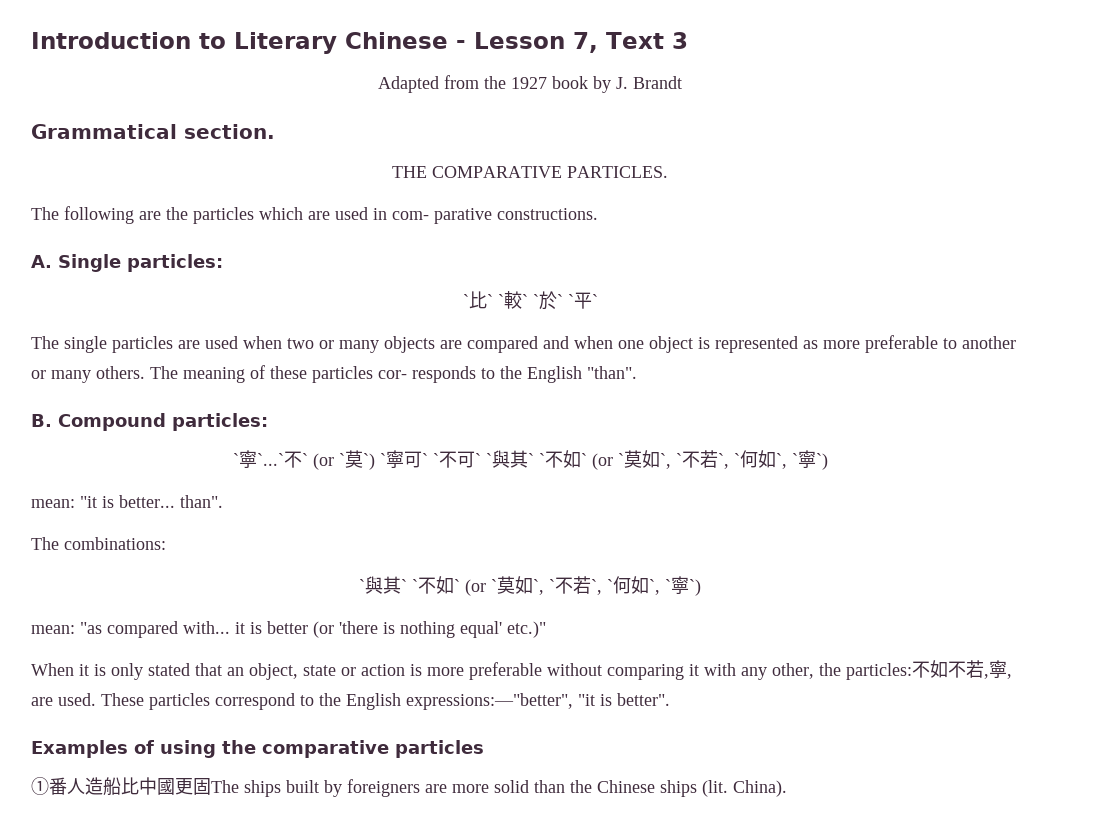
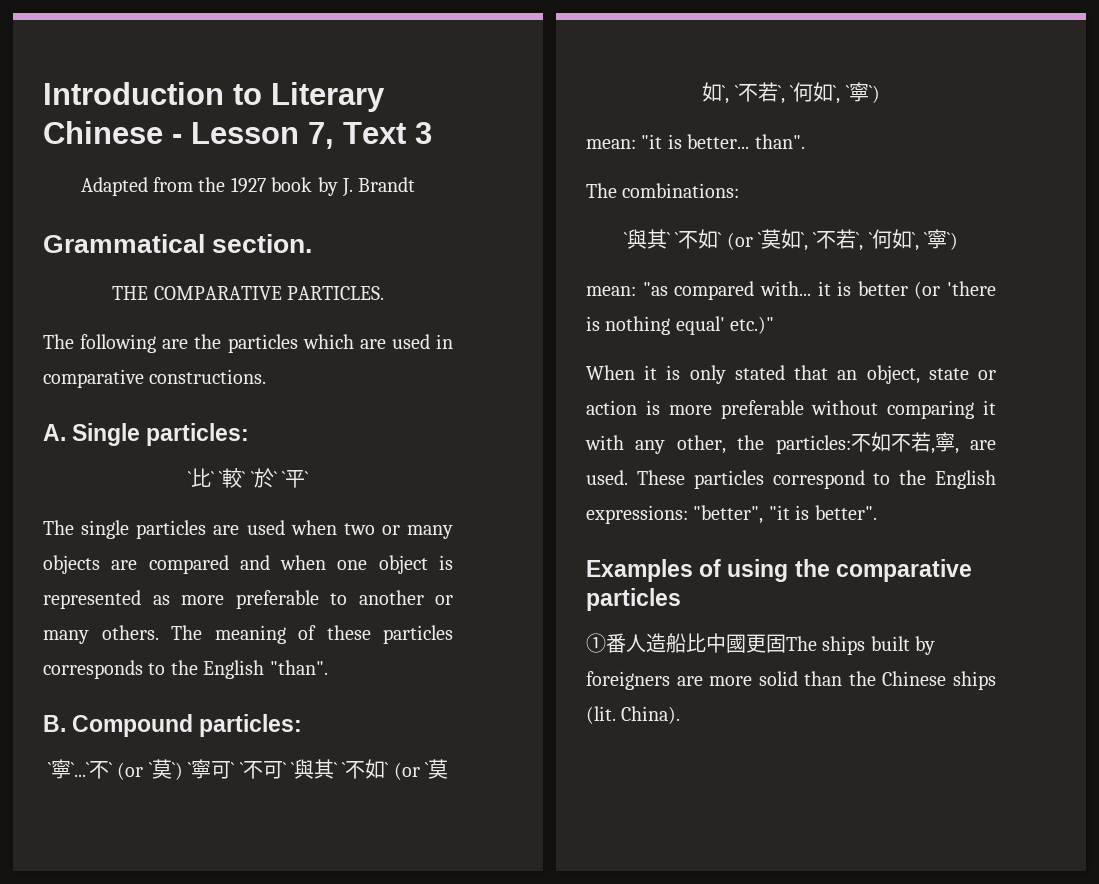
[392,208,492,224] com- parative -> [43,369,144,388] comparative
[378,366,476,383] cor- responds -> [43,660,143,679] corresponds
[406,693,573,710] expressions:—"better", -> [586,505,764,524] expressions: "better",

